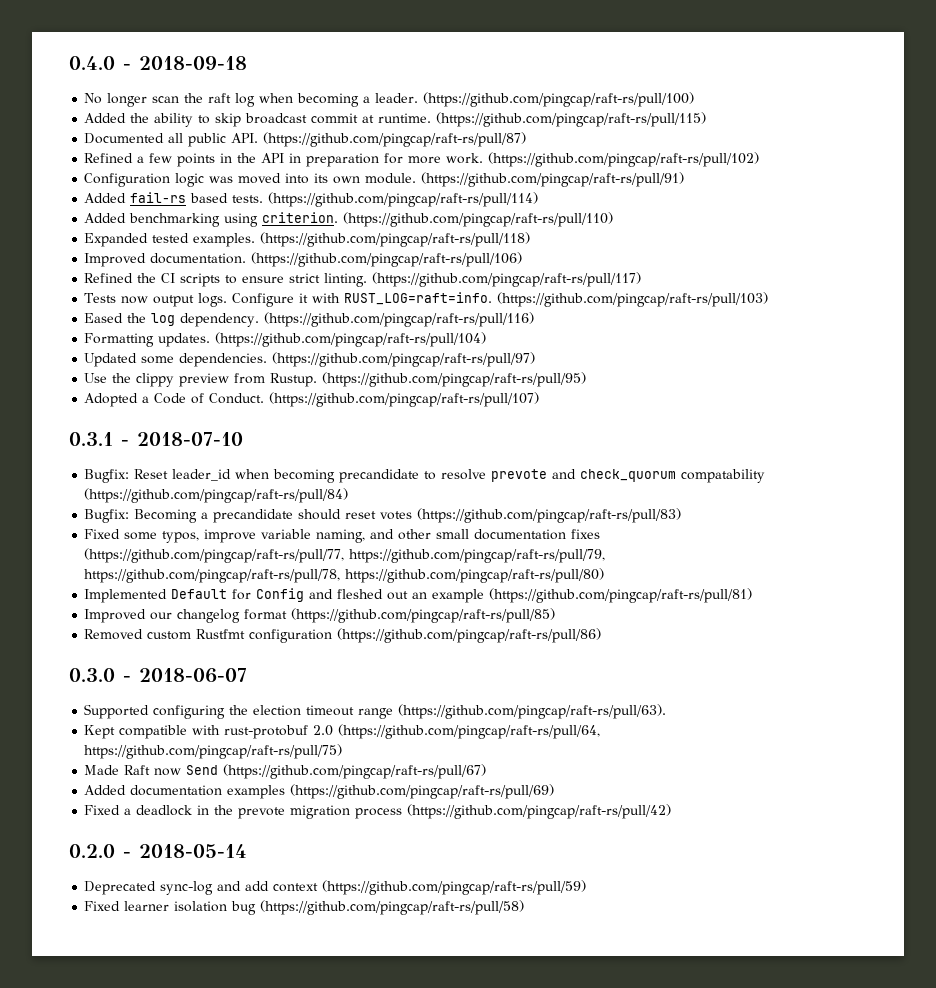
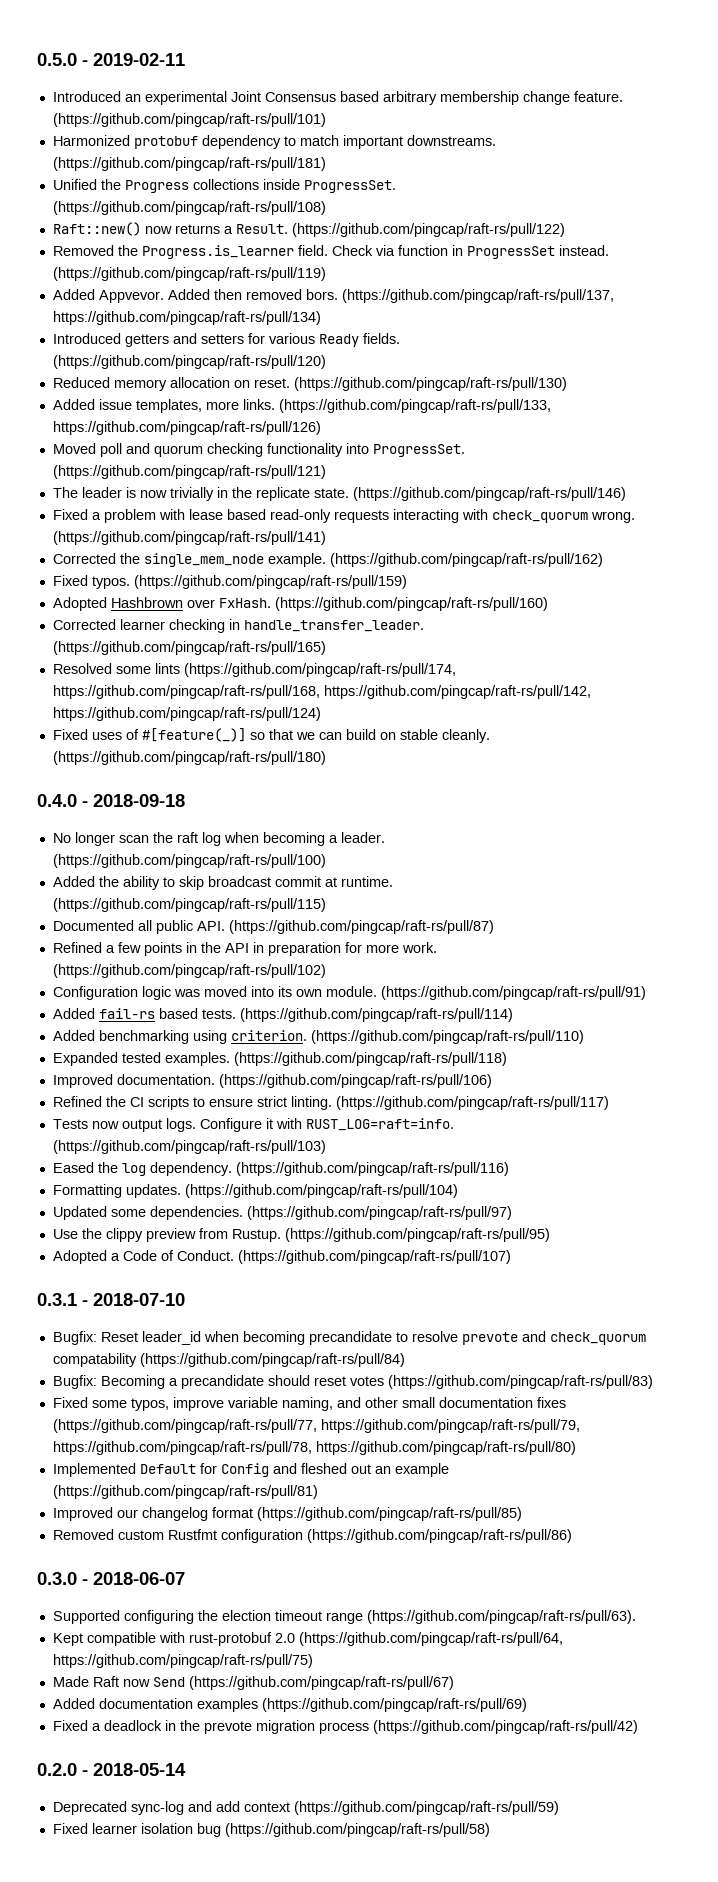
(69, 63) none -> [37,53,185,66] [52,91,623,105] [52,113,326,127] [52,135,496,149] [52,157,326,171] [52,179,396,193] [52,201,326,215] [52,222,565,237] [52,245,609,259] [52,267,326,281] [52,289,614,303] [52,311,321,325] [52,333,400,347] [52,355,326,369] [52,377,567,391] [52,399,551,413] [52,421,321,435] [52,443,465,457] [52,465,326,479] [52,487,626,501] [52,509,635,523] [52,531,326,545] [52,553,603,567] [52,575,407,589] [52,597,548,611] [52,619,424,633] [52,641,326,655] [52,663,456,677] [52,685,591,699] [52,707,321,721] [52,728,490,743] [52,751,326,765] 0.5.0 - 2019-02-11 // Introduced an experimental Joint Consensus based arbitrary membership change feature. (https://github.com/pingcap/raft-rs/pull/101) // Harmonized protobuf dependency to match important downstreams. (https://github.com/pingcap/raft-rs/pull/181) // Unified the Progress collections inside ProgressSet. (https://github.com/pingcap/raft-rs/pull/108) // Raft::new() now returns a Result. (https://github.com/pingcap/raft-rs/pull/122) // Removed the Progress.is_learner field. Check via function in ProgressSet instead. (https://github.com/pingcap/raft-rs/pull/119) // Added Appvevor. Added then removed bors. (https://github.com/pingcap/raft-rs/pull/137, https://github.com/pingcap/raft-rs/pull/134) // Introduced getters and setters for various Ready fields. (https://github.com/pingcap/raft-rs/pull/120) // Reduced memory allocation on reset. (https://github.com/pingcap/raft-rs/pull/130) // Added issue templates, more links. (https://github.com/pingcap/raft-rs/pull/133, https://github.com/pingcap/raft-rs/pull/126) // Moved poll and quorum checking functionality into ProgressSet. (https://github.com/pingcap/raft-rs/pull/121) // The leader is now trivially in the replicate state. (https://github.com/pingcap/raft-rs/pull/146) // Fixed a problem with lease based read-only requests interacting with check_quorum wrong. (https://github.com/pingcap/raft-rs/pull/141) // Corrected the single_mem_node example. (https://github.com/pingcap/raft-rs/pull/162) // Fixed typos. (https://github.com/pingcap/raft-rs/pull/159) // Adopted Hashbrown over FxHash. (https://github.com/pingcap/raft-rs/pull/160) // Corrected learner checking in handle_transfer_leader. (https://github.com/pingcap/raft-rs/pull/165) // Resolved some lints (https://github.com/pingcap/raft-rs/pull/174, https://github.com/pingcap/raft-rs/pull/168, https://github.com/pingcap/raft-rs/pull/142, https://github.com/pingcap/raft-rs/pull/124) // Fixed uses of #[feature(_)] so that we can build on stable cleanly. (https://github.com/pingcap/raft-rs/pull/180) //

